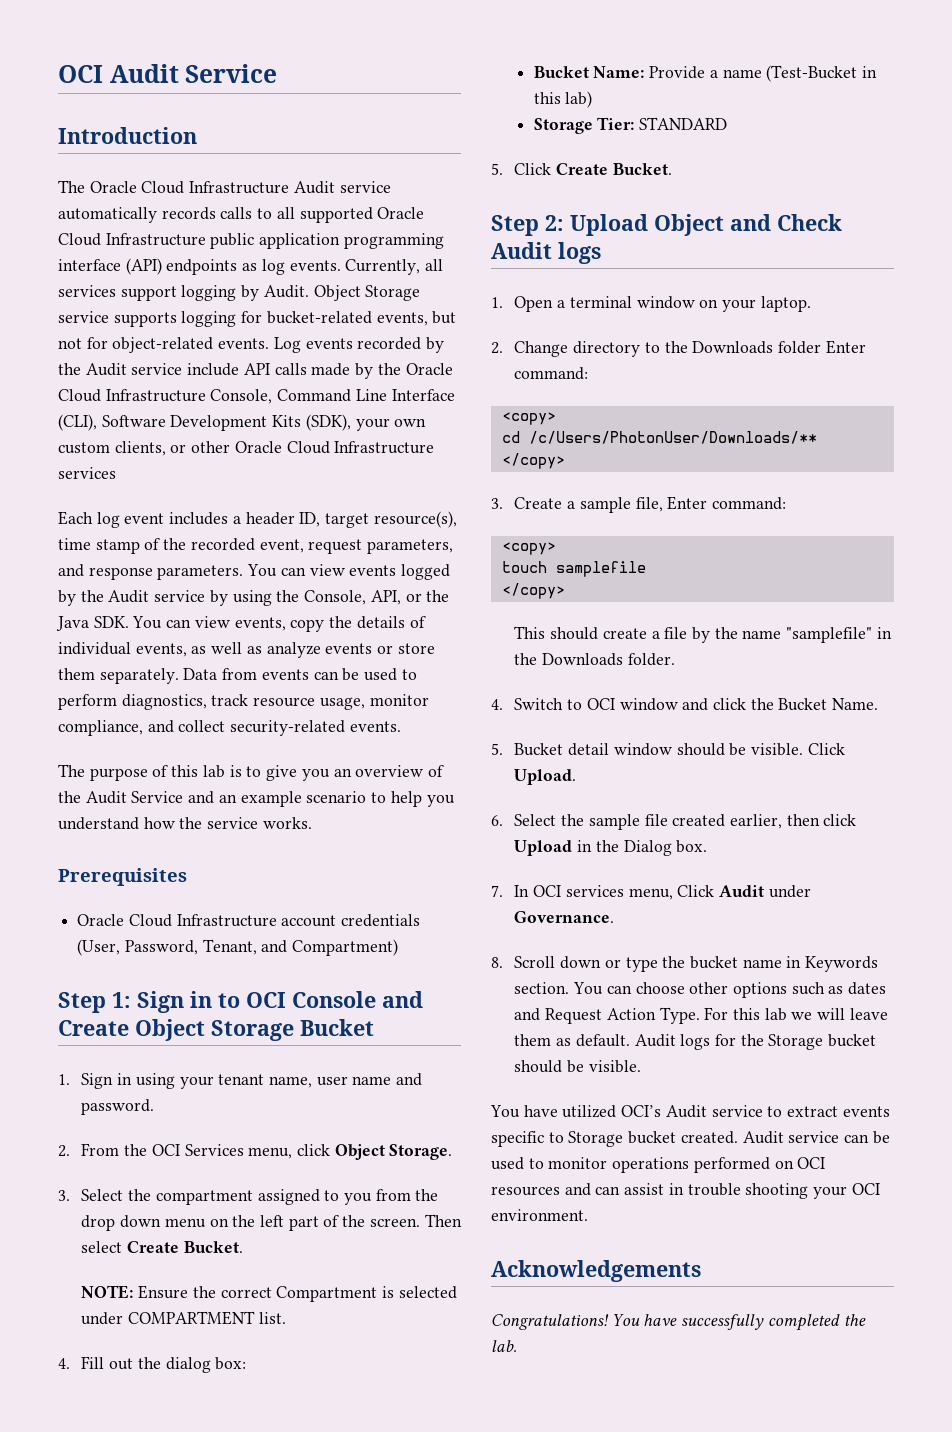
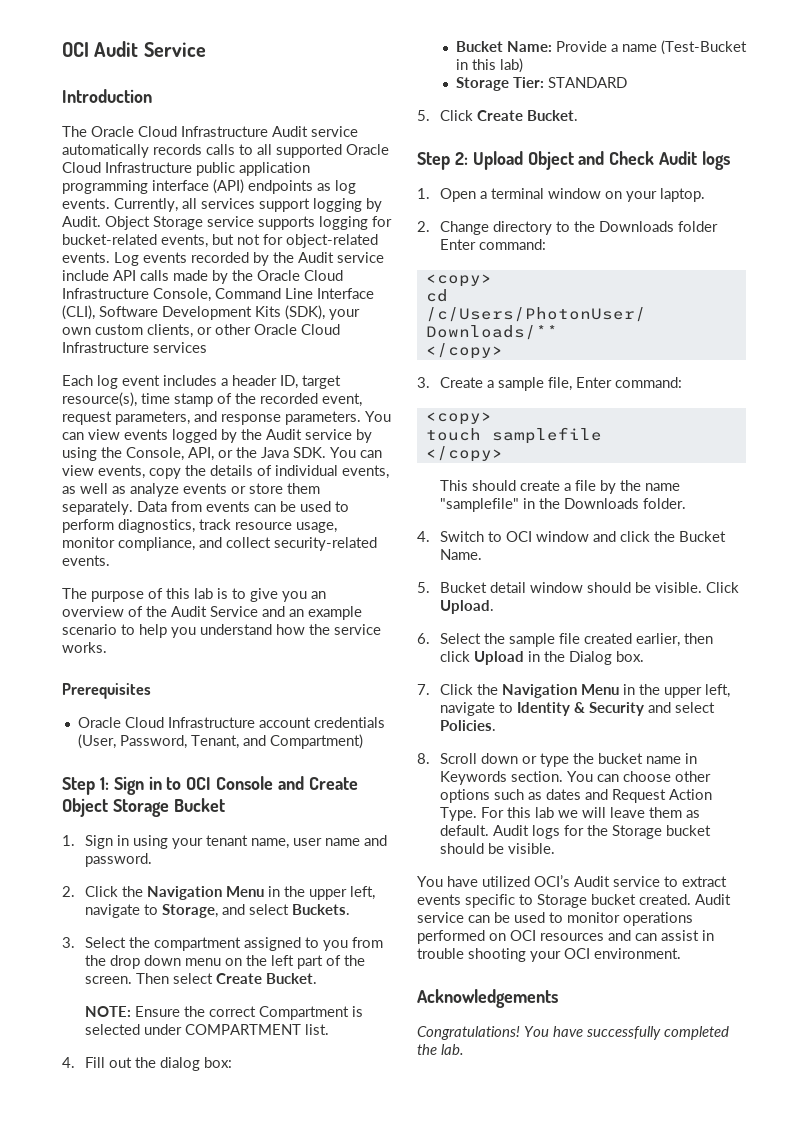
[81,1143,453,1160] From the OCI Services menu, click Object Storage. -> [84,886,375,900] [84,904,350,918] Click the Navigation Menu in the upper left, navigate to Storage, and select Buckets.
[514,885,811,900] [514,911,615,923] In OCI services menu, Click Audit under Governance. -> [439,684,730,698] [439,702,715,716] [439,720,496,731] Click the Navigation Menu in the upper left, navigate to Identity & Security and select Policies.

